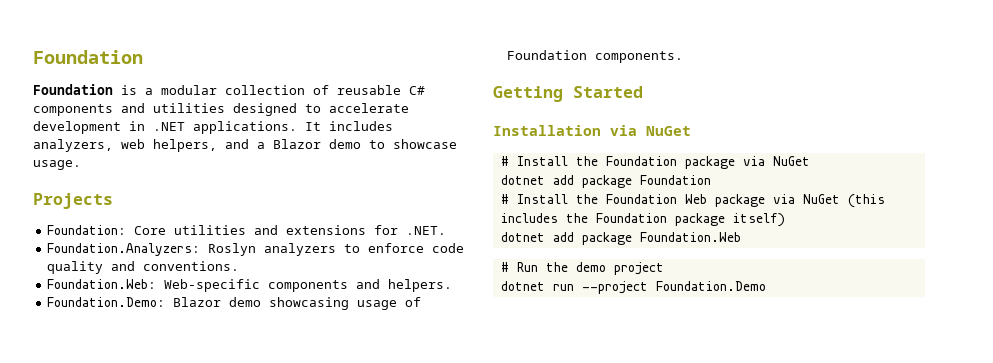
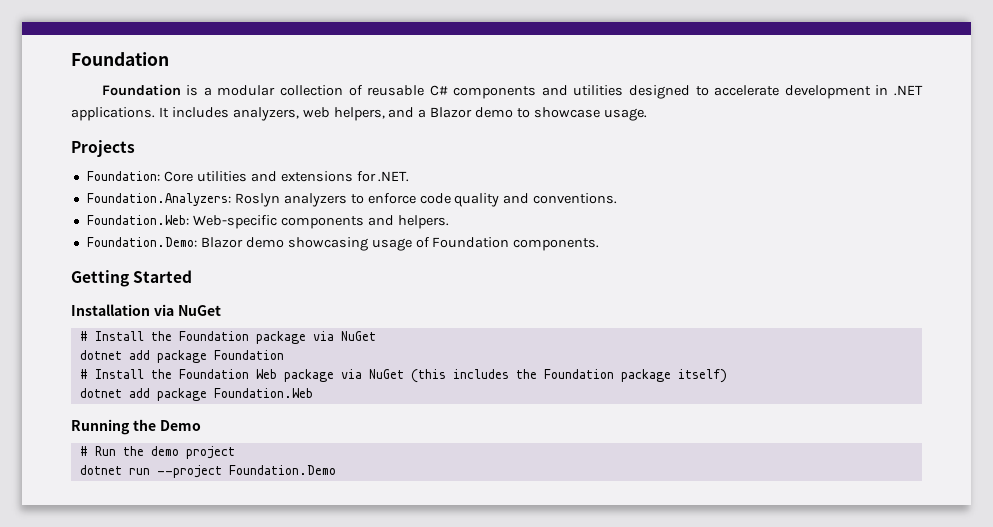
(741, 237) none -> [71,419,201,435] // Running the Demo

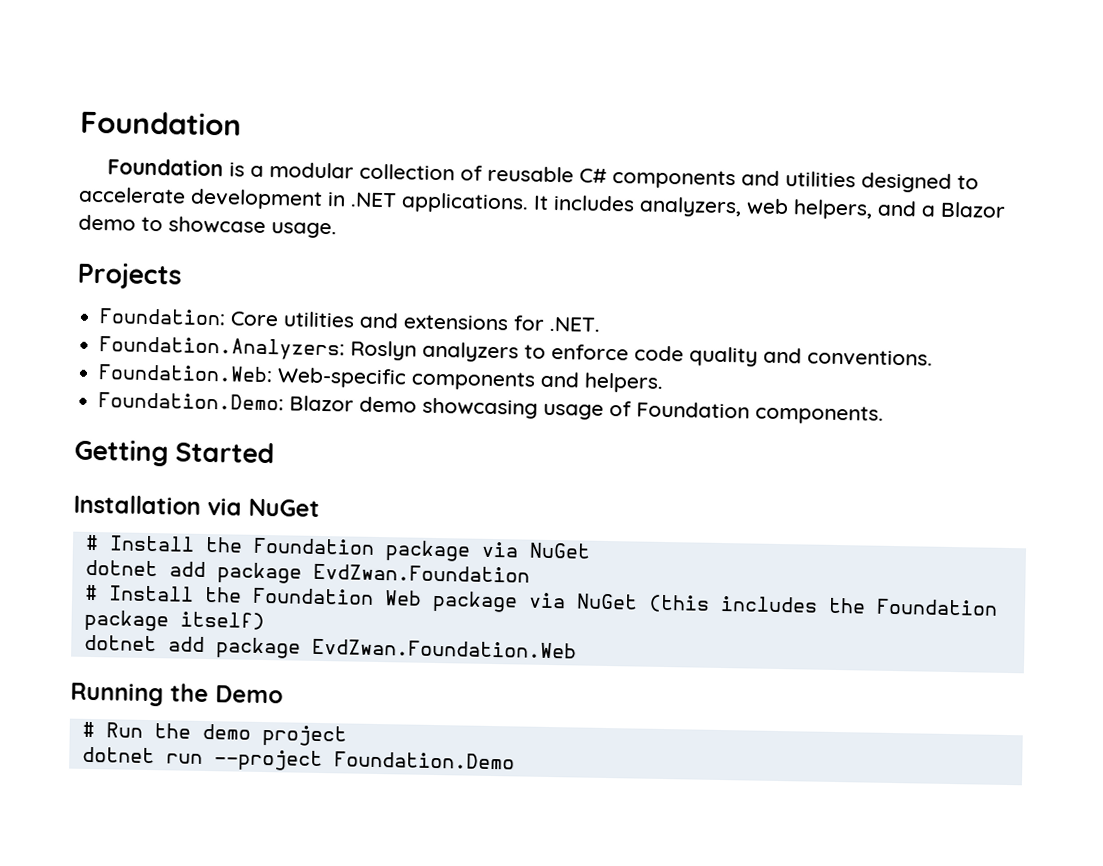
[213,350,284,360] Foundation -> [312,563,530,583] EvdZwan.Foundation
[213,388,313,398] Foundation.Web -> [311,638,577,659] EvdZwan.Foundation.Web

